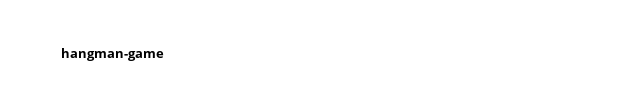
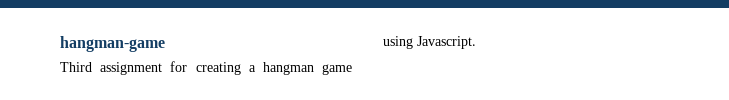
(164, 54) none -> [60,61,352,75] [383,36,476,49] // Third assignment for creating a hangman game using Javascript.

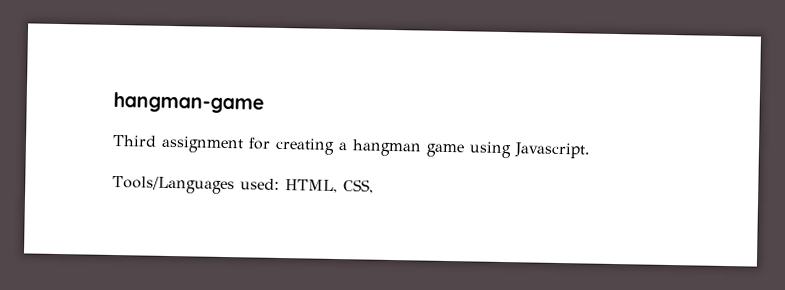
(476, 42) none -> [112,175,374,195] // Tools/Languages used: HTML, CSS,

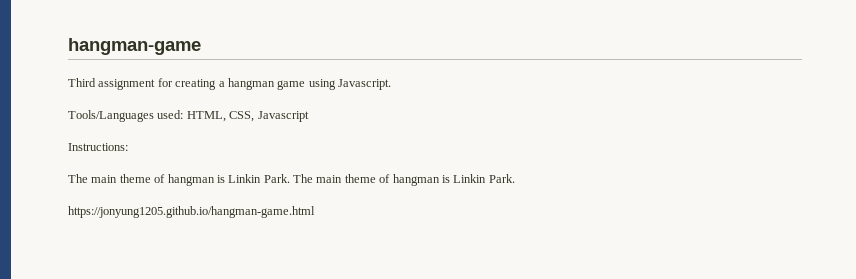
(374, 186) none -> [257,111,309,122] [68,143,128,151] [68,174,515,186] [68,206,315,218] Javascript // Instructions: // The main theme of hangman is Linkin Park. The main theme of hangman is Linkin Park. // https://jonyung1205.github.io/hangman-game.html

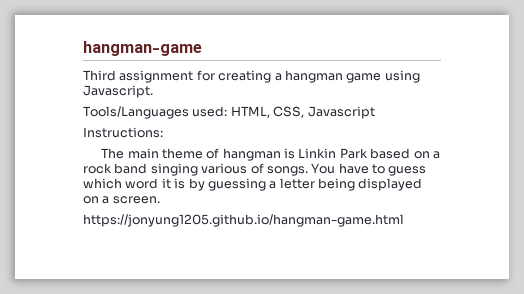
[263,174,515,186] Park. The main theme of hangman is Linkin Park. -> [339,148,440,159] [83,163,427,176] [83,178,423,191] [83,196,160,204] Park based on a rock band singing various of songs. You have to guess which word it is by guessing a letter being displayed on a screen.

